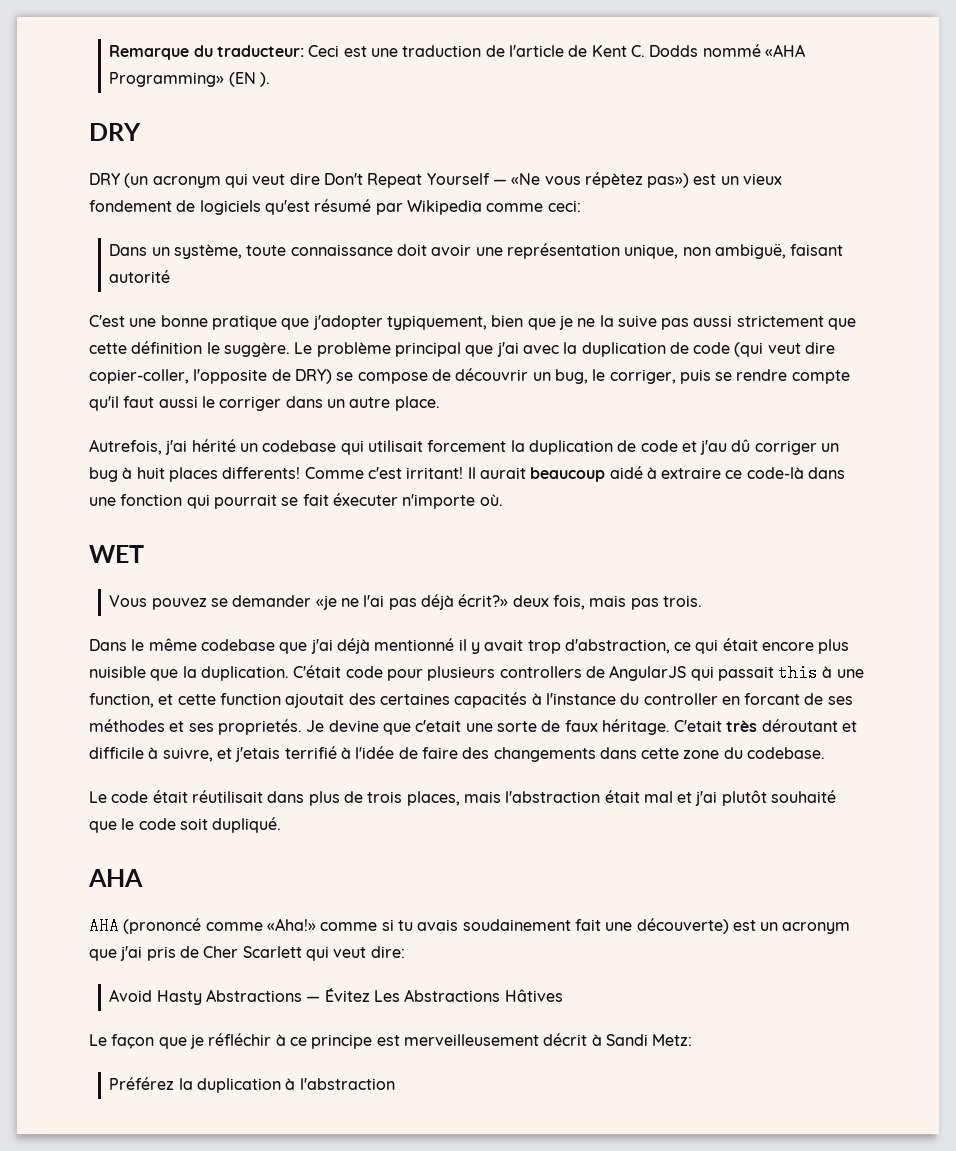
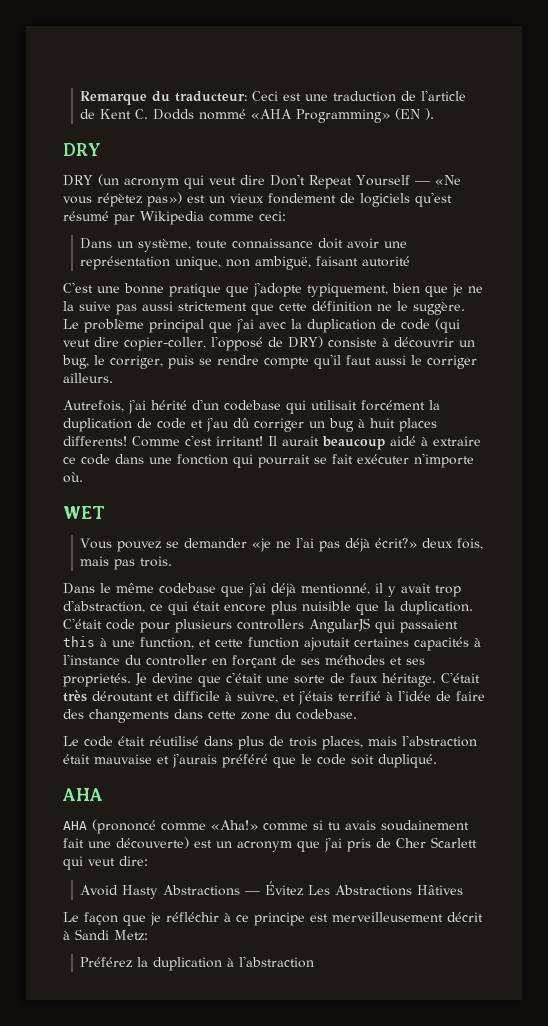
[312,315,383,330] j'adopter -> [253,282,302,297] j'adopte
(203, 347) none -> [377,304,392,311] ne
[193,369,268,384] l'opposite -> [211,336,263,351] l'opposé
[336,369,451,384] se compose de -> [328,337,389,348] consiste à
[285,396,440,411] dans un autre place. -> [63,373,113,383] ailleurs.
[239,443,258,452] un -> [192,399,219,410] d'un
[427,440,507,452] forcement -> [361,400,425,411] forcément
[746,467,804,479] code-là -> [81,454,110,465] code
[332,493,398,506] éxecuter -> [357,454,409,464] exécuter
[374,638,455,651] mentionné -> [301,583,370,595] mentionné,
[585,666,605,678] de -> (304, 624) none
[717,666,774,681] passait -> [400,619,458,633] passaient
[348,693,376,705] des -> (350, 644) none
[744,693,801,705] forcant -> [232,655,277,668] forçant
[415,720,462,732] c'etait -> [226,672,262,683] c'était
[674,720,723,732] C'etait -> [441,672,480,683] C'était
[235,747,281,762] j'etais -> [298,690,333,705] j'étais
[191,790,263,803] réutilisait -> [149,736,199,746] réutilisé
[643,790,837,806] mal et j'ai plutôt souhaité -> [94,753,268,768] mauvaise et j'aurais préféré

